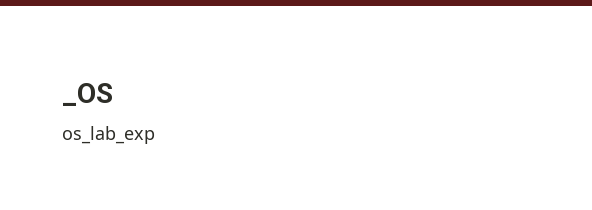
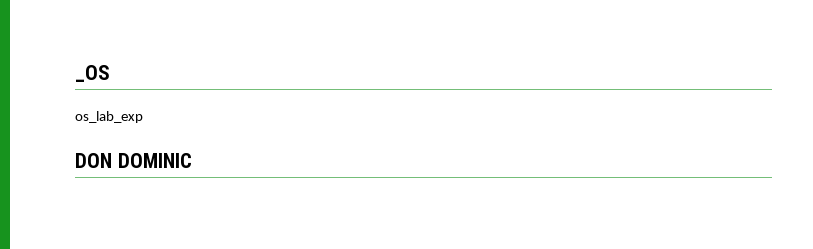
(155, 135) none -> [75,153,192,168] // DON DOMINIC

